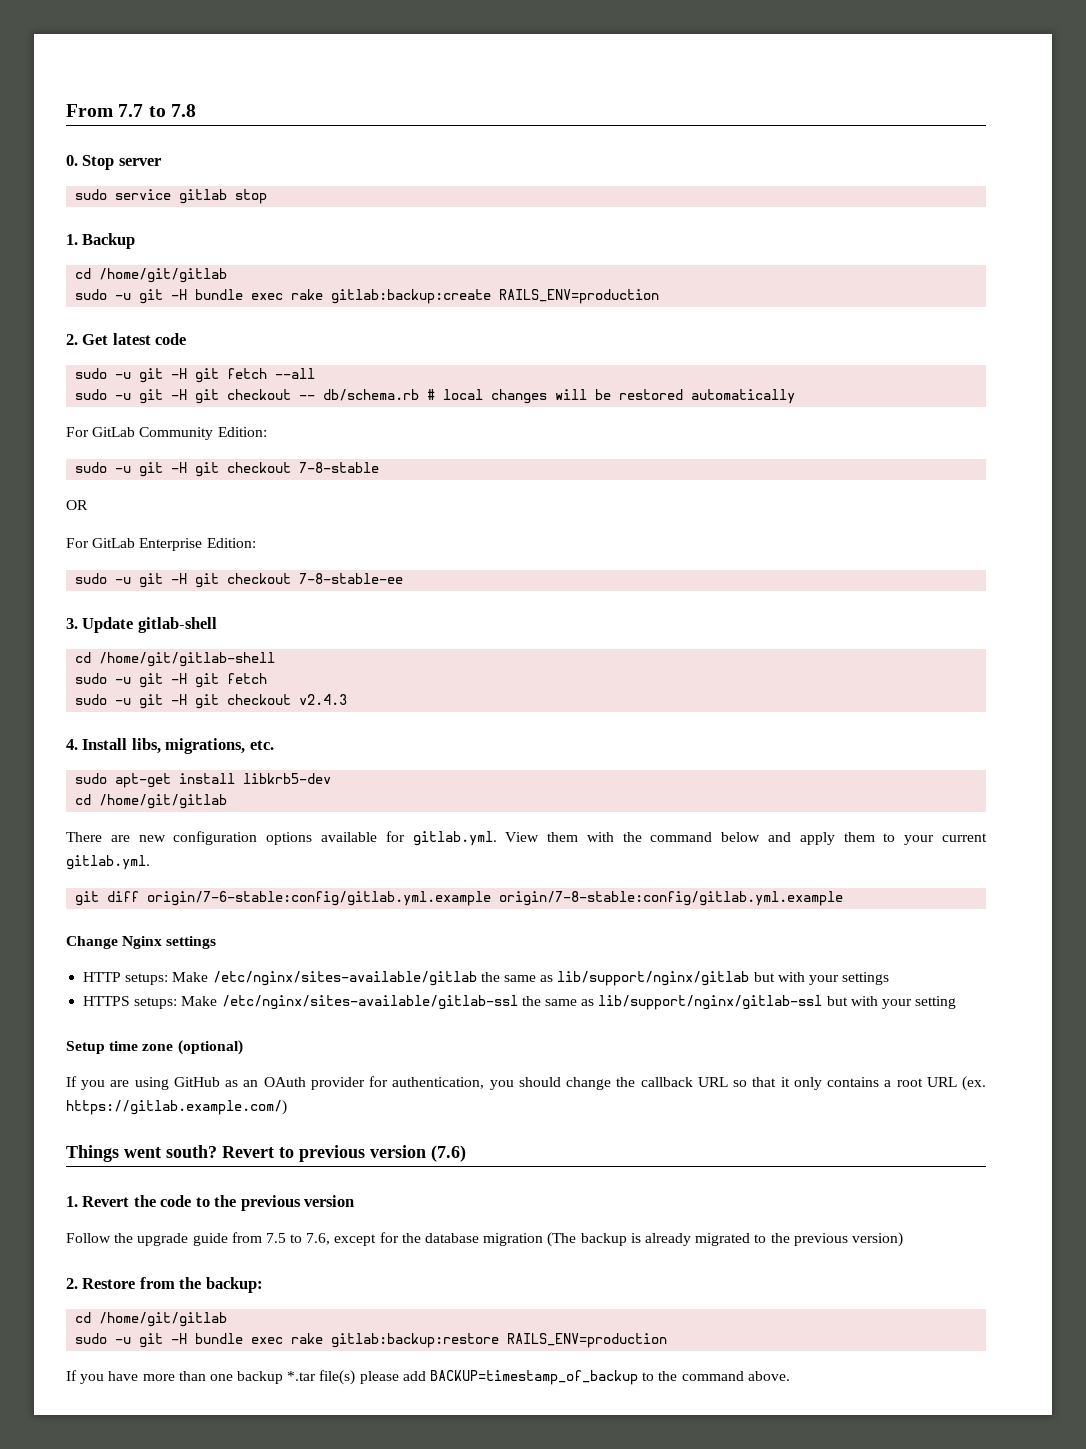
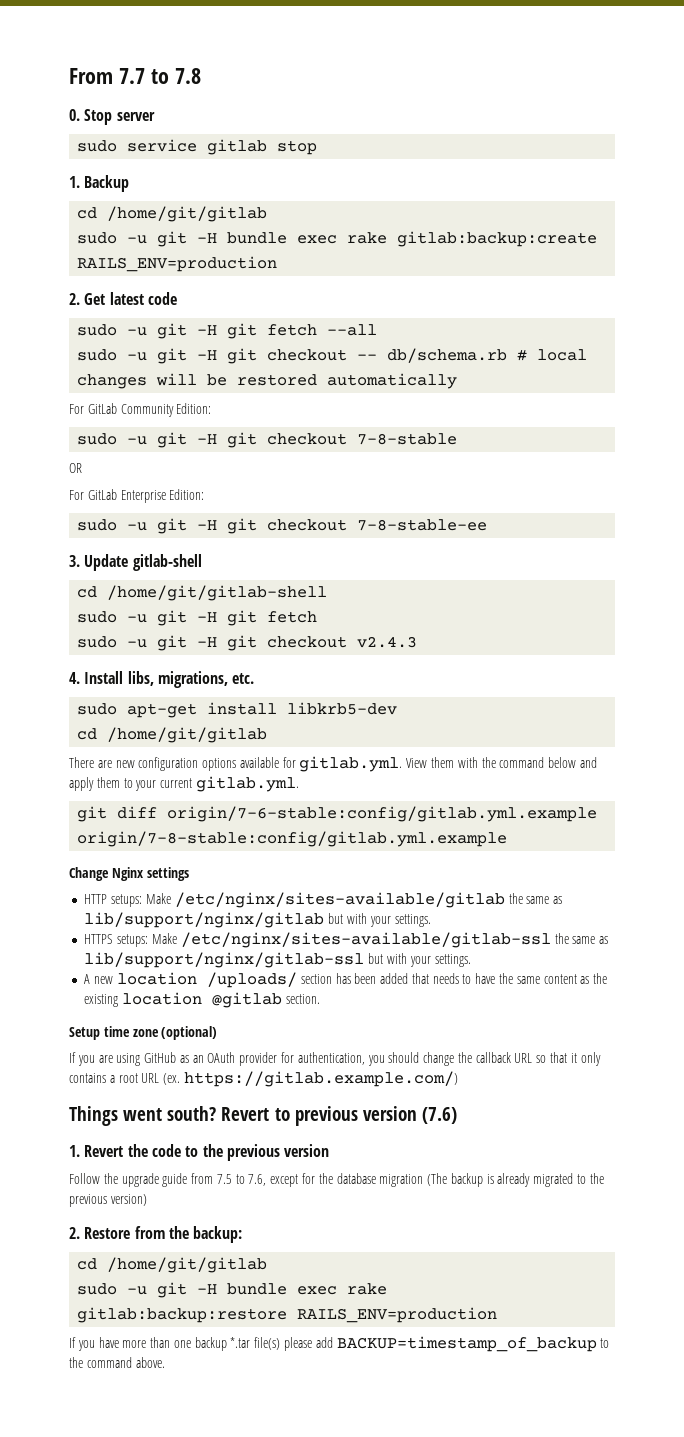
[842,972,890,985] settings -> [394,914,431,927] settings.
[915,996,957,1009] setting -> [434,954,471,967] [84,972,608,988] [84,992,320,1008] settings. // A new location /uploads/ section has been added that needs to have the same content as the existing location @gitlab section.

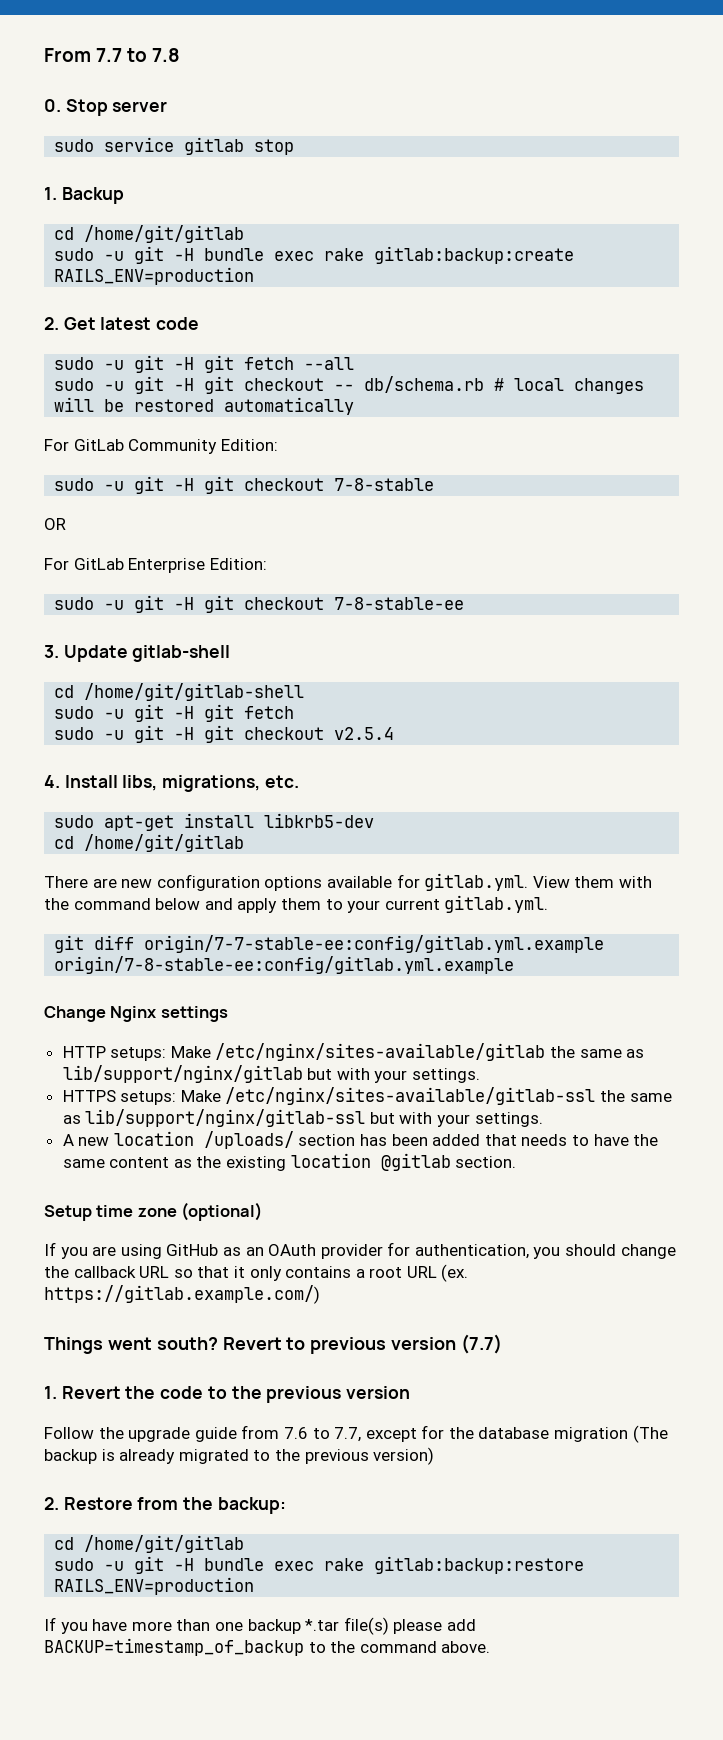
[357,636,418,648] v2.4.3 -> [334,727,395,740] v2.5.4
[167,806,598,822] [77,831,508,847] origin/7-6-stable:config/gitlab.yml.example origin/7-8-stable:config/gitlab.yml.example -> [144,935,605,953] [54,956,515,974] origin/7-7-stable-ee:config/gitlab.yml.example origin/7-8-stable-ee:config/gitlab.yml.example
[421,1107,457,1124] (7.6) -> [461,1334,503,1354] (7.7)
[216,1174,267,1186] 7.5 to 7.6, -> [283,1427,362,1442] 7.6 to 7.7,

